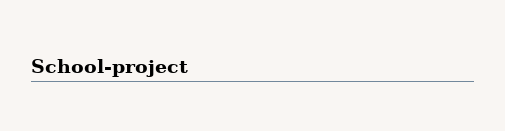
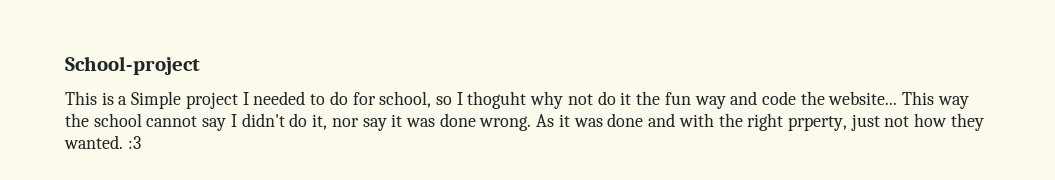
(188, 68) none -> [65,91,969,109] [65,113,984,131] [64,135,141,149] // This is a Simple project I needed to do for school, so I thoguht why not do it the fun way and code the website... This way the school cannot say I didn't do it, nor say it was done wrong. As it was done and with the right prperty, just not how they wanted. :3

